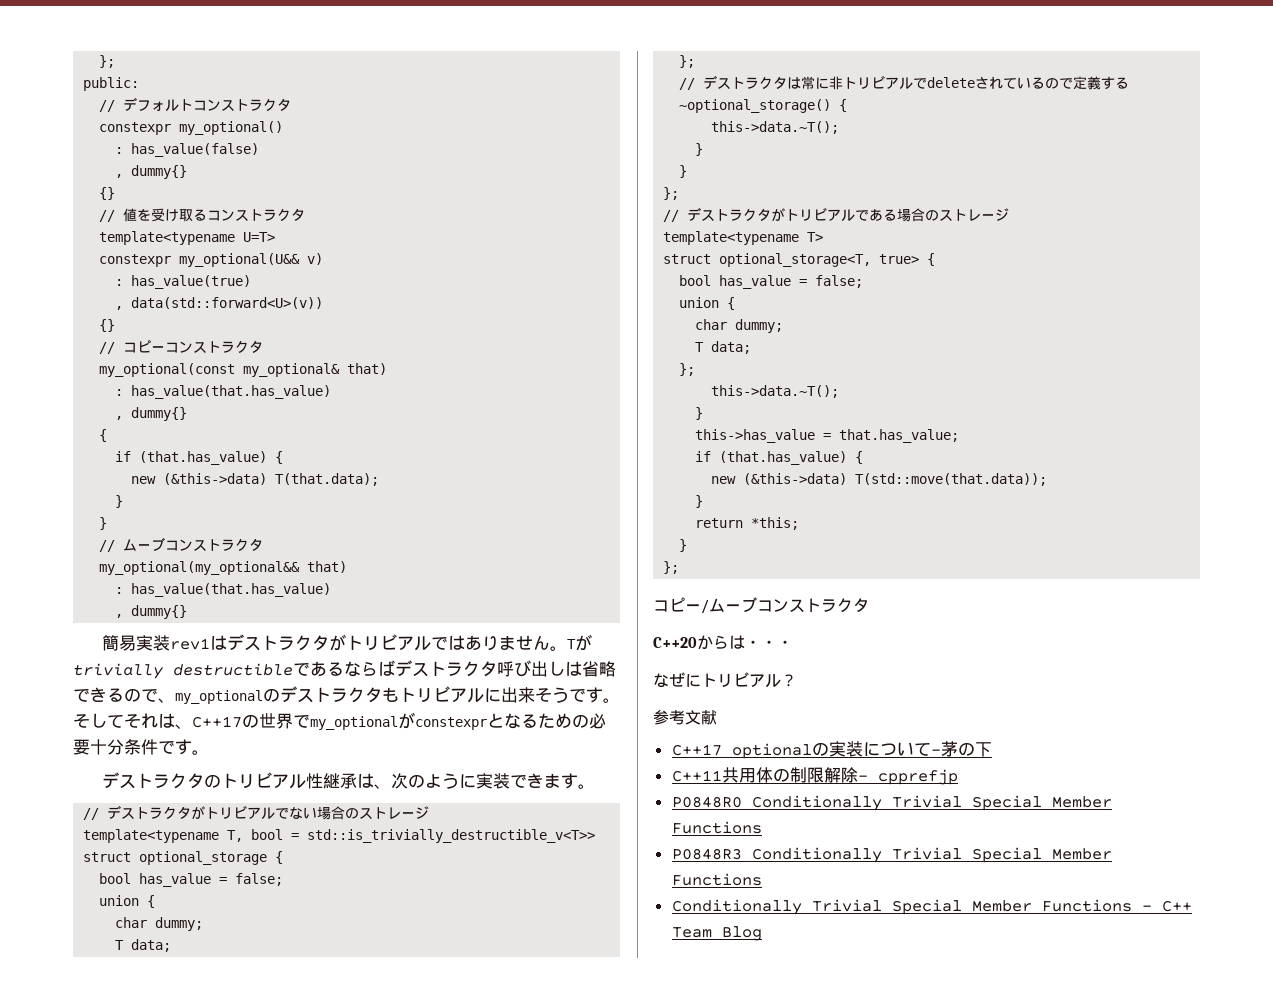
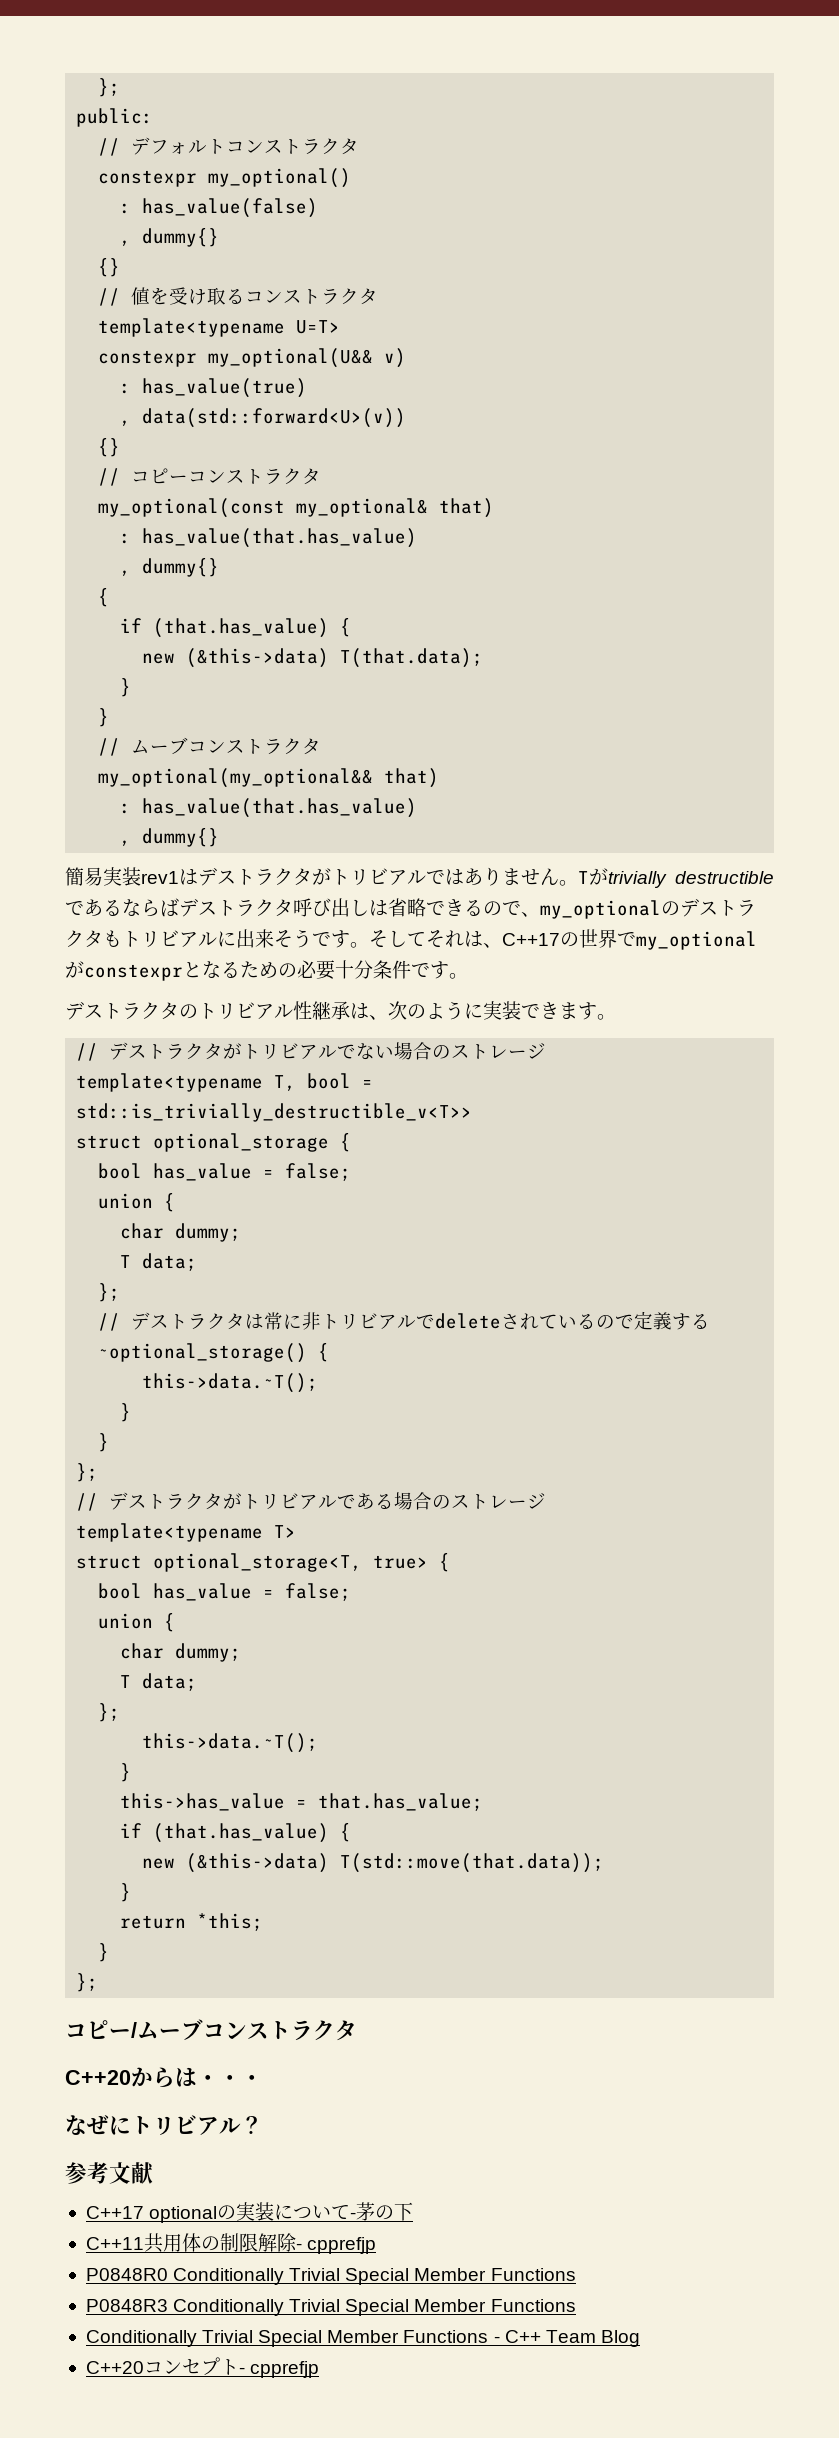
(762, 933) none -> [85,2357,320,2378] // C++20コンセプト- cpprefjp

